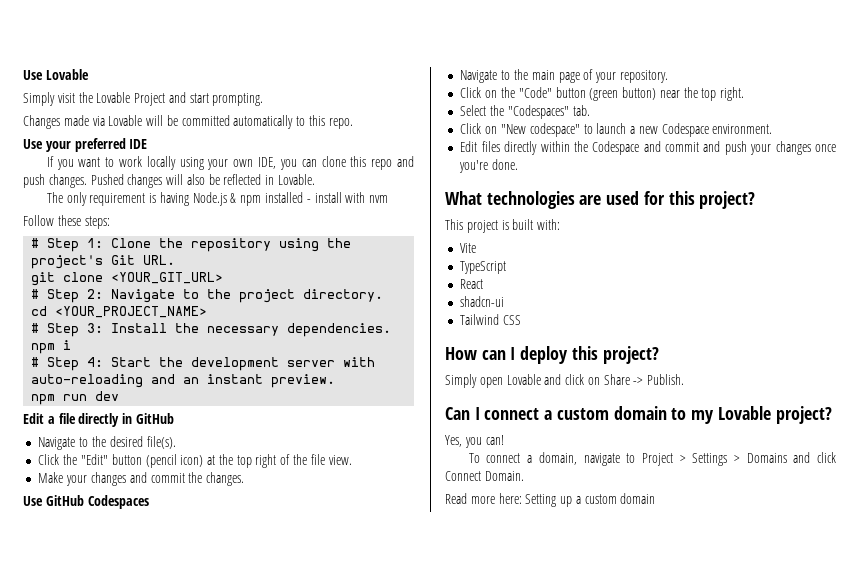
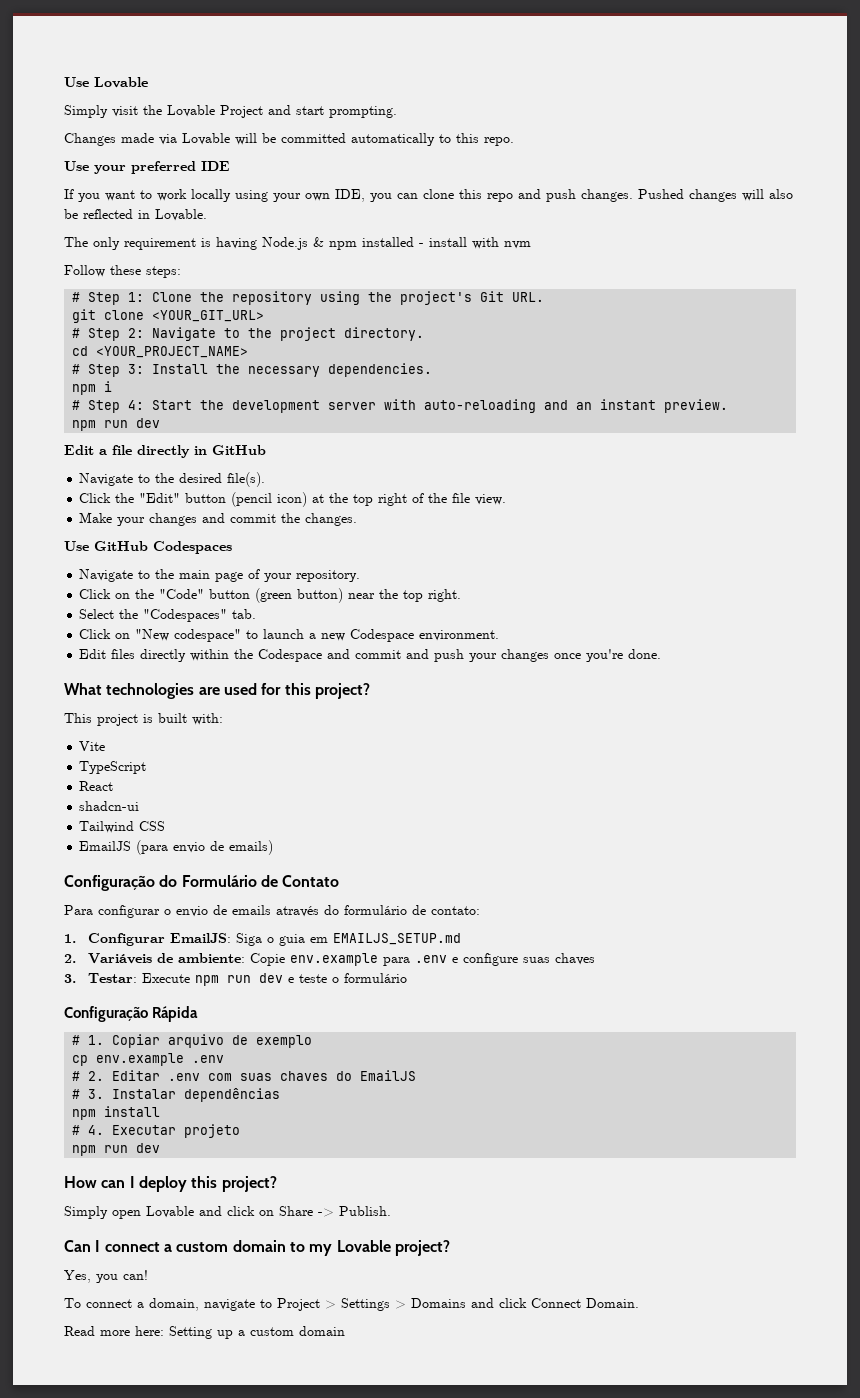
(522, 320) none -> [79,840,274,855] [64,875,340,891] [64,905,480,918] [64,933,461,946] [64,953,595,966] [64,973,407,986] [64,1006,199,1022] [72,1034,313,1048] [72,1053,225,1066] [72,1070,417,1081] [72,1088,281,1102] [72,1106,161,1120] [72,1124,241,1138] [72,1143,161,1156] // EmailJS (para envio de emails) // Configuração do Formulário de Contato // Para configurar o envio de emails através do formulário de contato: // 1. Configurar EmailJS: Siga o guia em EMAILJS_SETUP.md // 2. Variáveis de ambiente: Copie env.example para .env e configure suas chaves // 3. Testar: Execute npm run dev e teste o formulário // Configuração Rápida // # 1. Copiar arquivo de exemplo // cp env.example .env // # 2. Editar .env com suas chaves do EmailJS // # 3. Instalar dependências // npm install // # 4. Executar projeto // npm run dev

